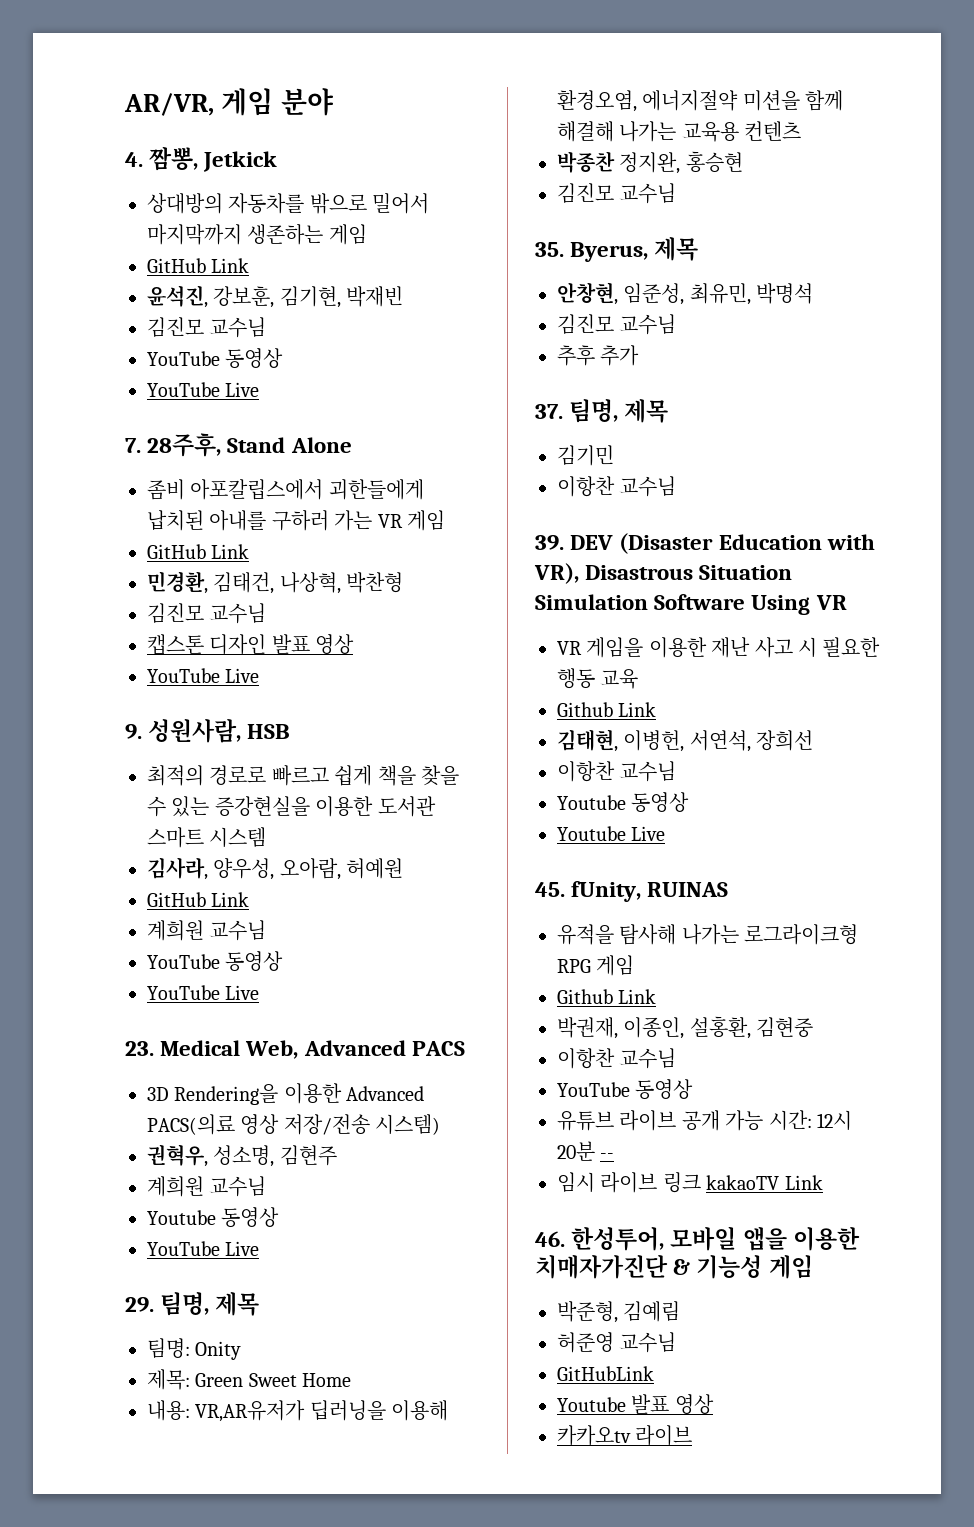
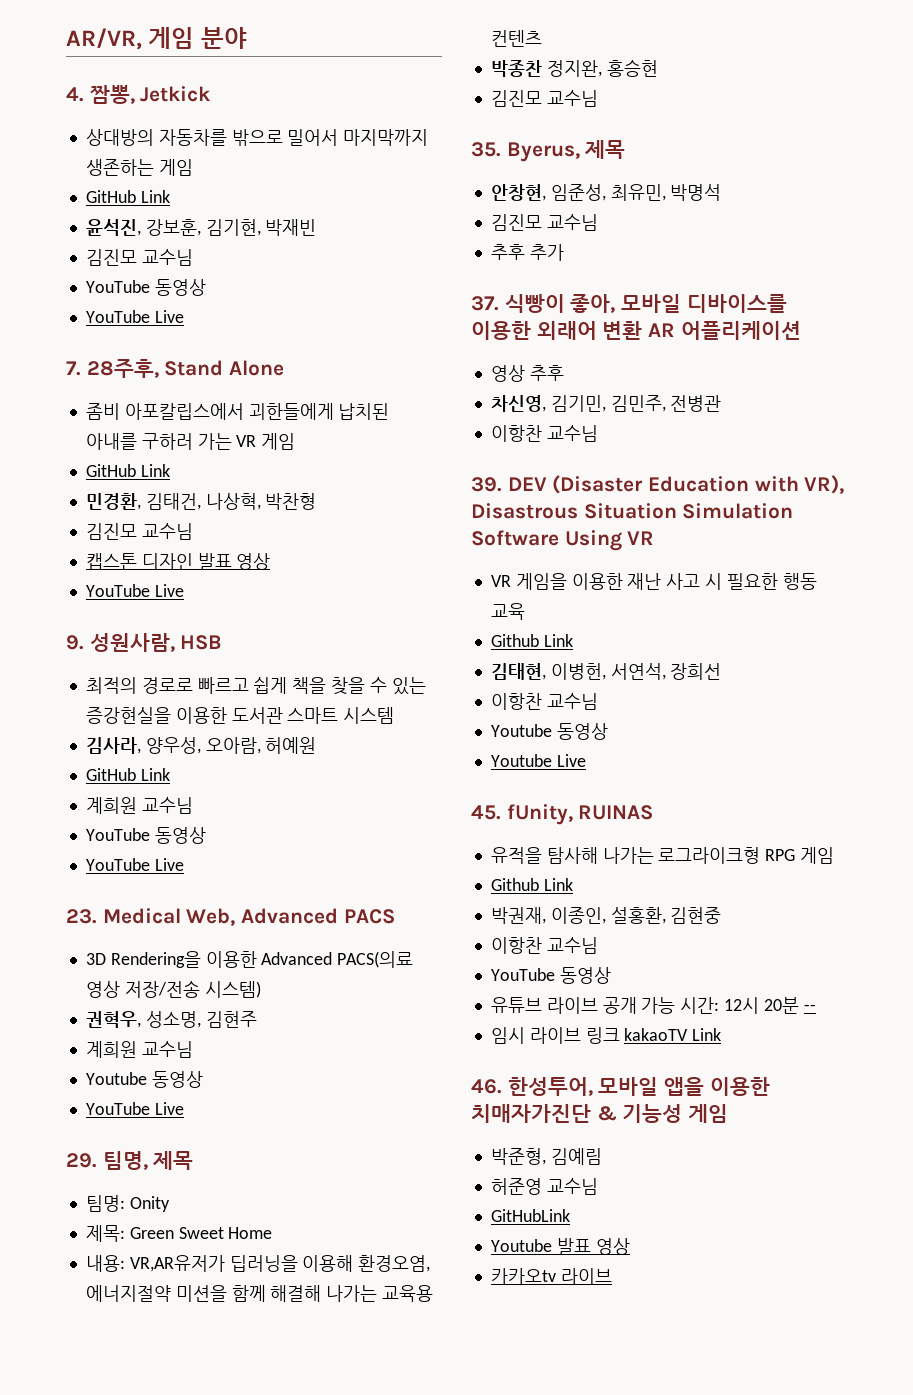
[569,399,669,423] [557,445,614,466] 팀명, 제목 // 김기민 -> [504,294,787,313] [471,321,801,340] [490,365,564,382] [490,395,722,412] 식빵이 좋아, 모바일 디바이스를 이용한 외래어 변환 AR 어플리케이션 // 영상 추후 // 차신영, 김기민, 김민주, 전병관

